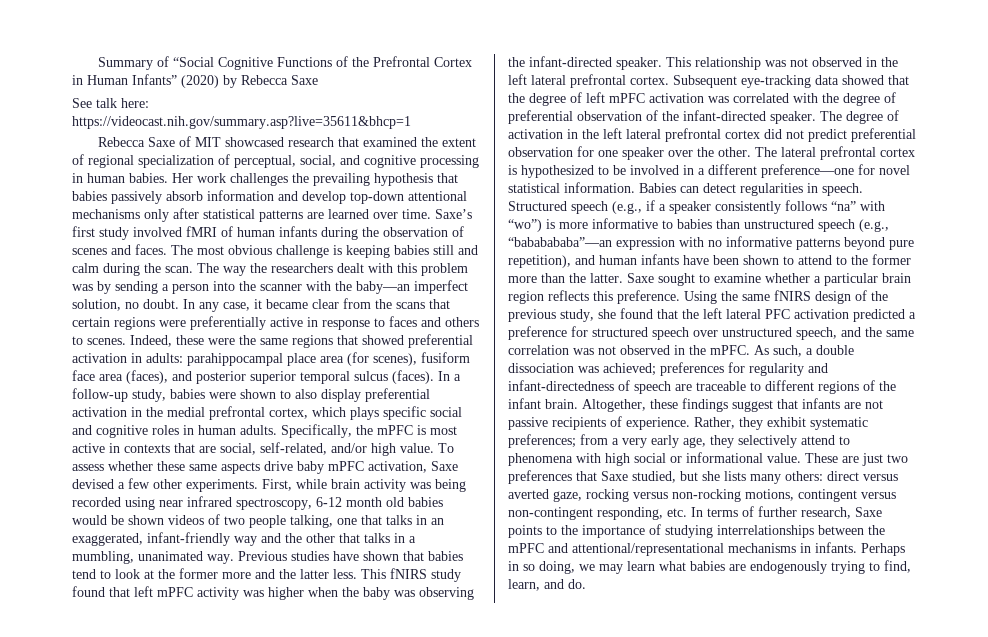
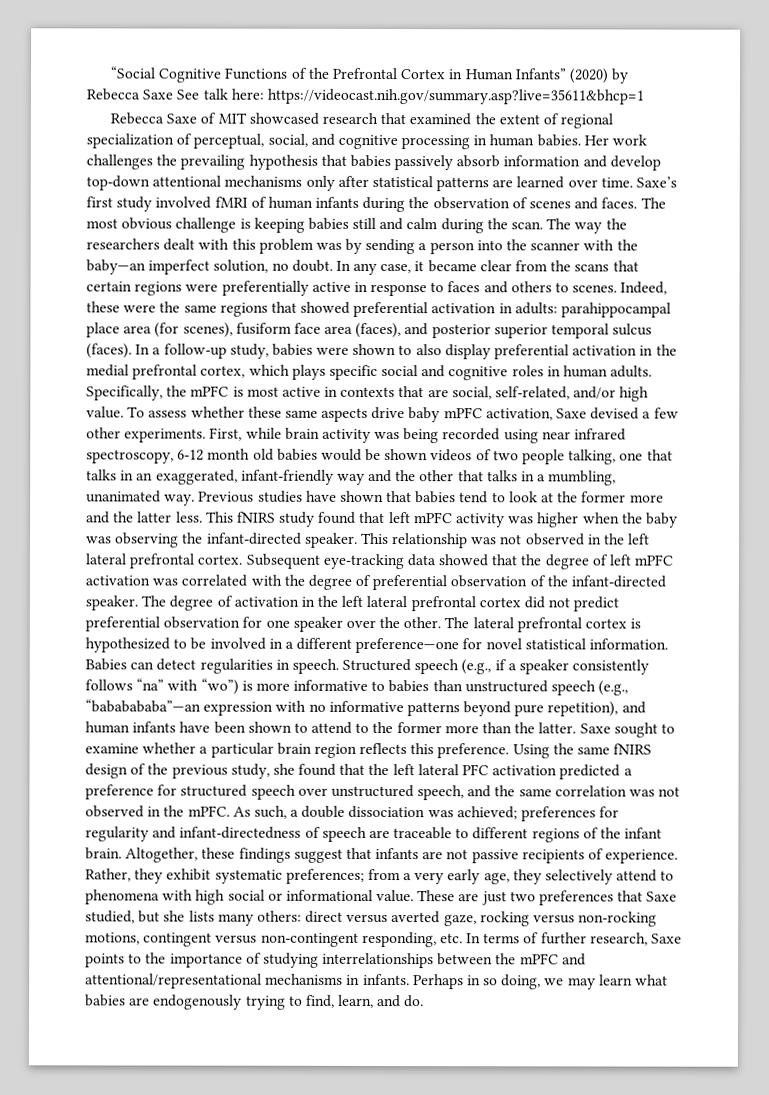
[97,56,169,70] Summary of -> (110, 72) none
(318, 80) // -> (174, 94) none

